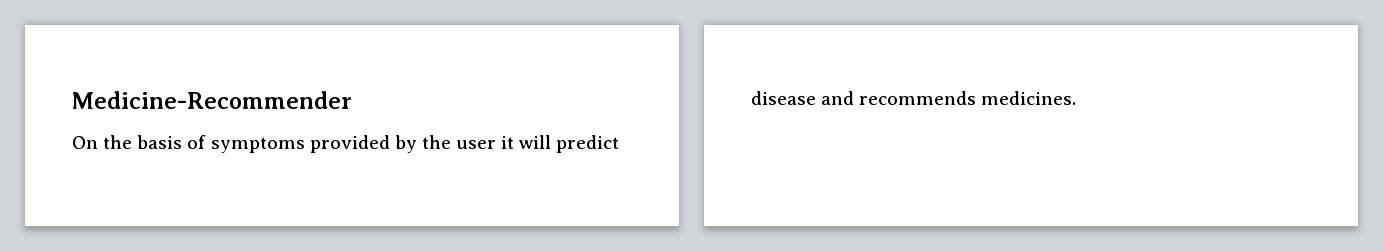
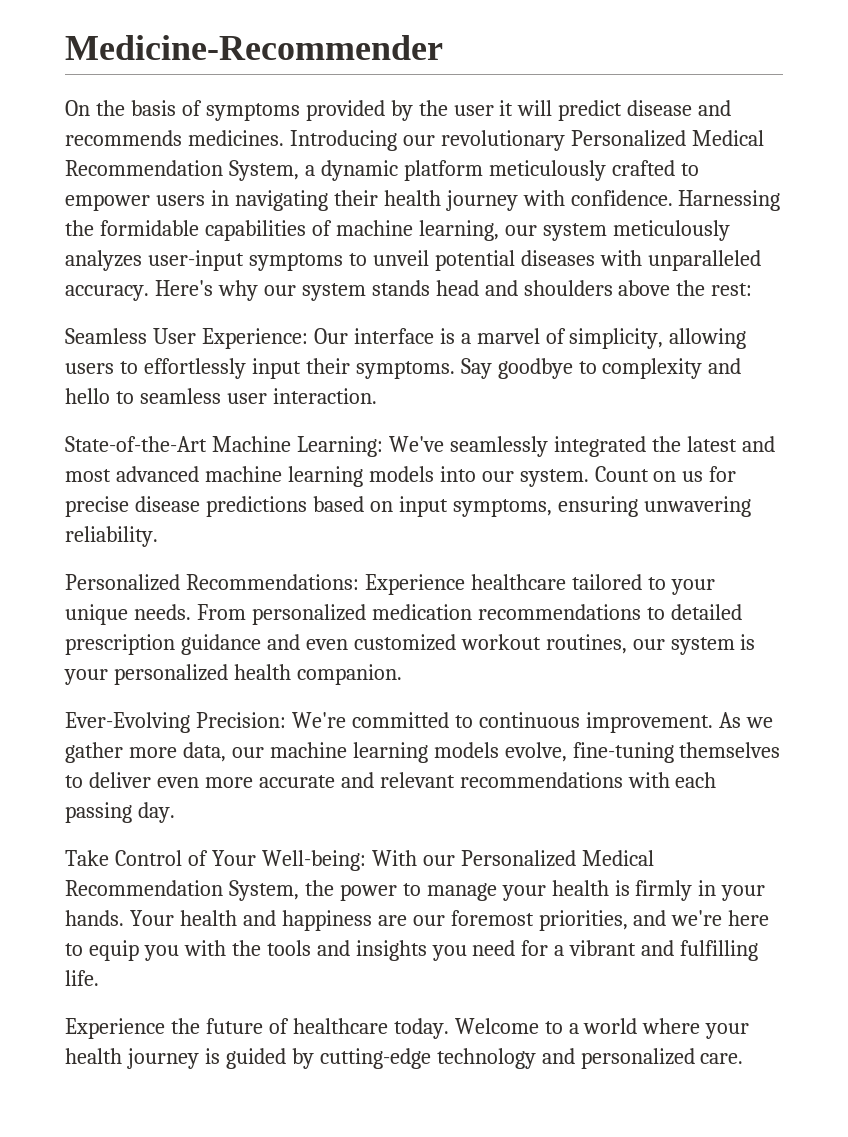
(1077, 98) none -> [289,130,764,151] [65,160,699,181] [65,190,781,211] [65,220,730,241] [65,250,761,271] [65,280,753,301] [65,328,747,349] [65,358,742,379] [65,388,377,404] [65,436,775,457] [65,466,737,487] [65,496,751,517] [65,526,158,547] [65,574,715,595] [65,604,742,625] [65,634,756,655] [64,664,402,685] [65,712,773,733] [65,742,781,763] [65,772,717,788] [65,802,175,823] [65,850,654,871] [65,880,766,901] [65,910,770,931] [65,940,759,961] [65,970,99,986] [65,1018,750,1039] [65,1048,744,1069] Introducing our revolutionary Personalized Medical Recommendation System, a dynamic platform meticulously crafted to empower users in navigating their health journey with confidence. Harnessing the formidable capabilities of machine learning, our system meticulously analyzes user-input symptoms to unveil potential diseases with unparalleled accuracy. Here's why our system stands head and shoulders above the rest: // Seamless User Experience: Our interface is a marvel of simplicity, allowing users to effortlessly input their symptoms. Say goodbye to complexity and hello to seamless user interaction. // State-of-the-Art Machine Learning: We've seamlessly integrated the latest and most advanced machine learning models into our system. Count on us for precise disease predictions based on input symptoms, ensuring unwavering reliability. // Personalized Recommendations: Experience healthcare tailored to your unique needs. From personalized medication recommendations to detailed prescription guidance and even customized workout routines, our system is your personalized health companion. // Ever-Evolving Precision: We're committed to continuous improvement. As we gather more data, our machine learning models evolve, fine-tuning themselves to deliver even more accurate and relevant recommendations with each passing day. // Take Control of Your Well-being: With our Personalized Medical Recommendation System, the power to manage your health is firmly in your hands. Your health and happiness are our foremost priorities, and we're here to equip you with the tools and insights you need for a vibrant and fulfilling life. // Experience the future of healthcare today. Welcome to a world where your health journey is guided by cutting-edge technology and personalized care.

